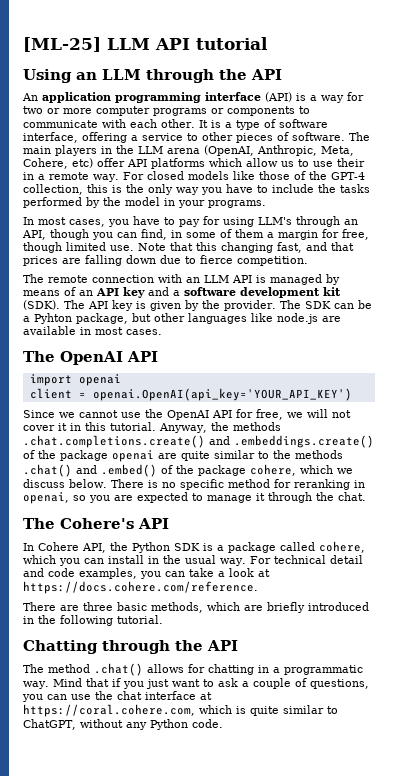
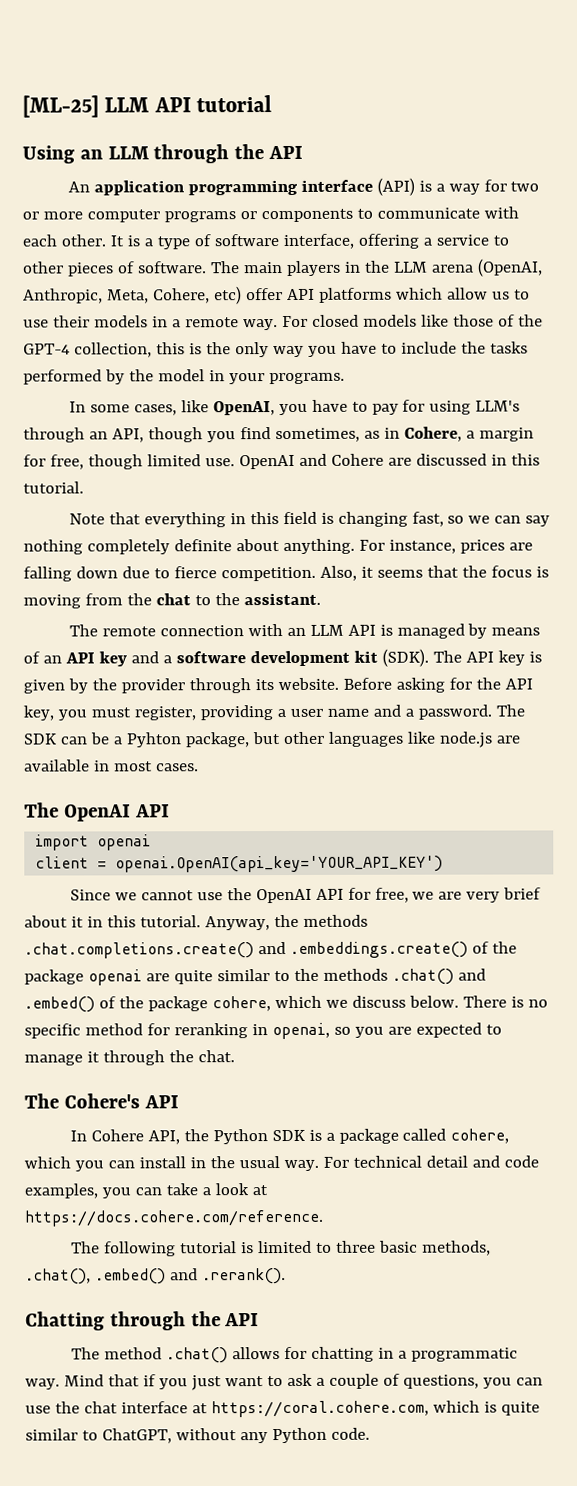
(365, 162) none -> [93,315,148,328] models
[38,217,105,227] most cases, -> [89,400,275,416] some cases, like OpenAI,
[117,229,264,240] can find, in some of them -> [239,426,462,443] find sometimes, as in Cohere,
[138,242,354,253] Note that this changing fast, and that -> [238,453,540,470] [23,481,84,494] [68,511,551,528] [23,538,456,555] OpenAI and Cohere are discussed in this tutorial. // Note that everything in this field is changing fast, so we can say nothing completely definite about anything. For instance,
(308, 261) none -> [319,565,549,581] [23,592,321,609] Also, it seems that the focus is moving from the chat to the assistant.
[224,300,276,311] provider. -> [120,677,533,694] [23,704,492,721] provider through its website. Before asking for the API key, you must register, providing a user name and a password.
[307,409,351,418] [23,425,55,431] will not cover -> [438,887,542,903] [24,915,68,928] are very brief about
[23,602,369,613] [23,615,163,626] There are three basic methods, which are briefly introduced in the following tutorial. -> [70,1240,491,1257] [25,1268,286,1285] The following tutorial is limited to three basic methods, .chat(), .embed() and .rerank().

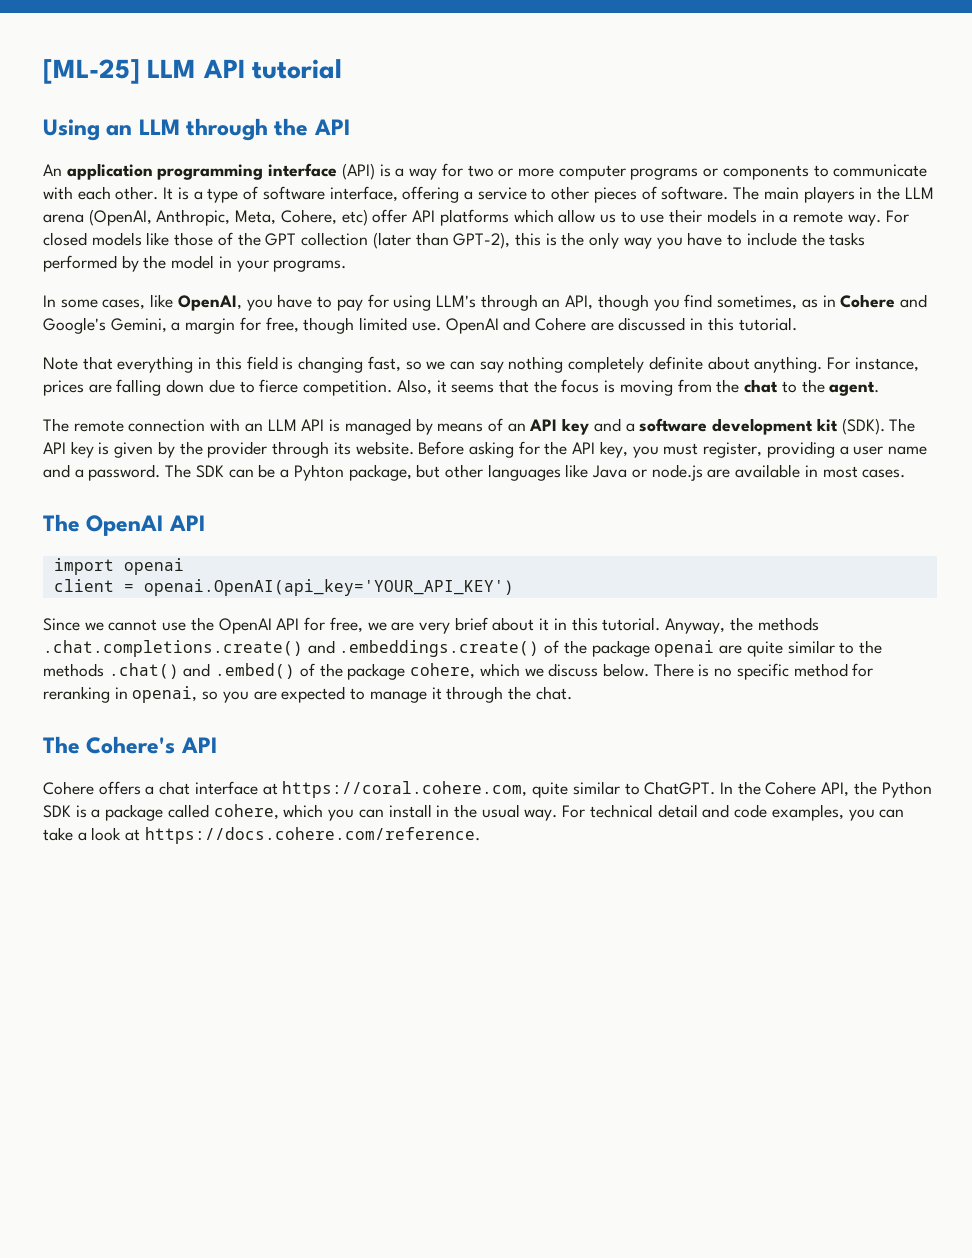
[23,342,152,358] GPT-4 collection, -> [265,232,511,249] GPT collection (later than GPT-2),
[403,426,462,442] Cohere, -> [840,294,927,308] [43,317,167,334] Cohere and Google's Gemini,
[243,592,321,606] assistant. -> [829,381,880,396] agent.
(436, 737) none -> [592,465,647,478] Java or
[69,1130,87,1142] In -> [43,781,761,798] Cohere offers a chat interface at https://coral.cohere.com, quite similar to ChatGPT. In the
[70,1240,491,1257] [25,1268,286,1285] [25,1311,260,1331] [70,1346,518,1364] [25,1373,543,1391] [25,1400,540,1418] [25,1427,370,1444] // The following tutorial is limited to three basic methods, .chat(), .embed() and .rerank(). // Chatting through the API // The method .chat() allows for chatting in a programmatic way. Mind that if you just want to ask a couple of questions, you can use the chat interface at https://coral.cohere.com, which is quite similar to ChatGPT, without any Python code. -> (480, 835) none

